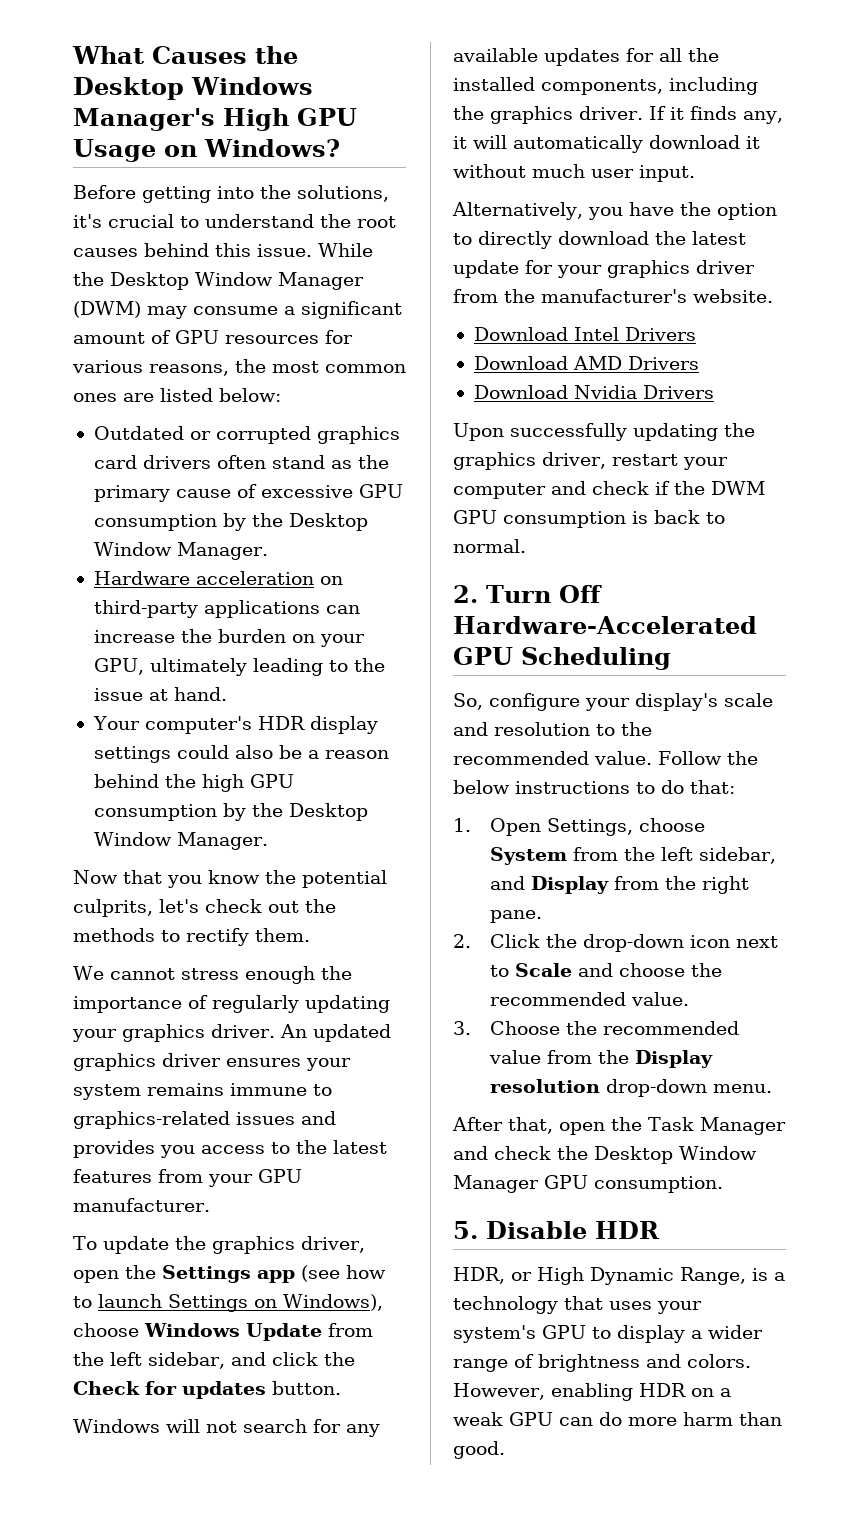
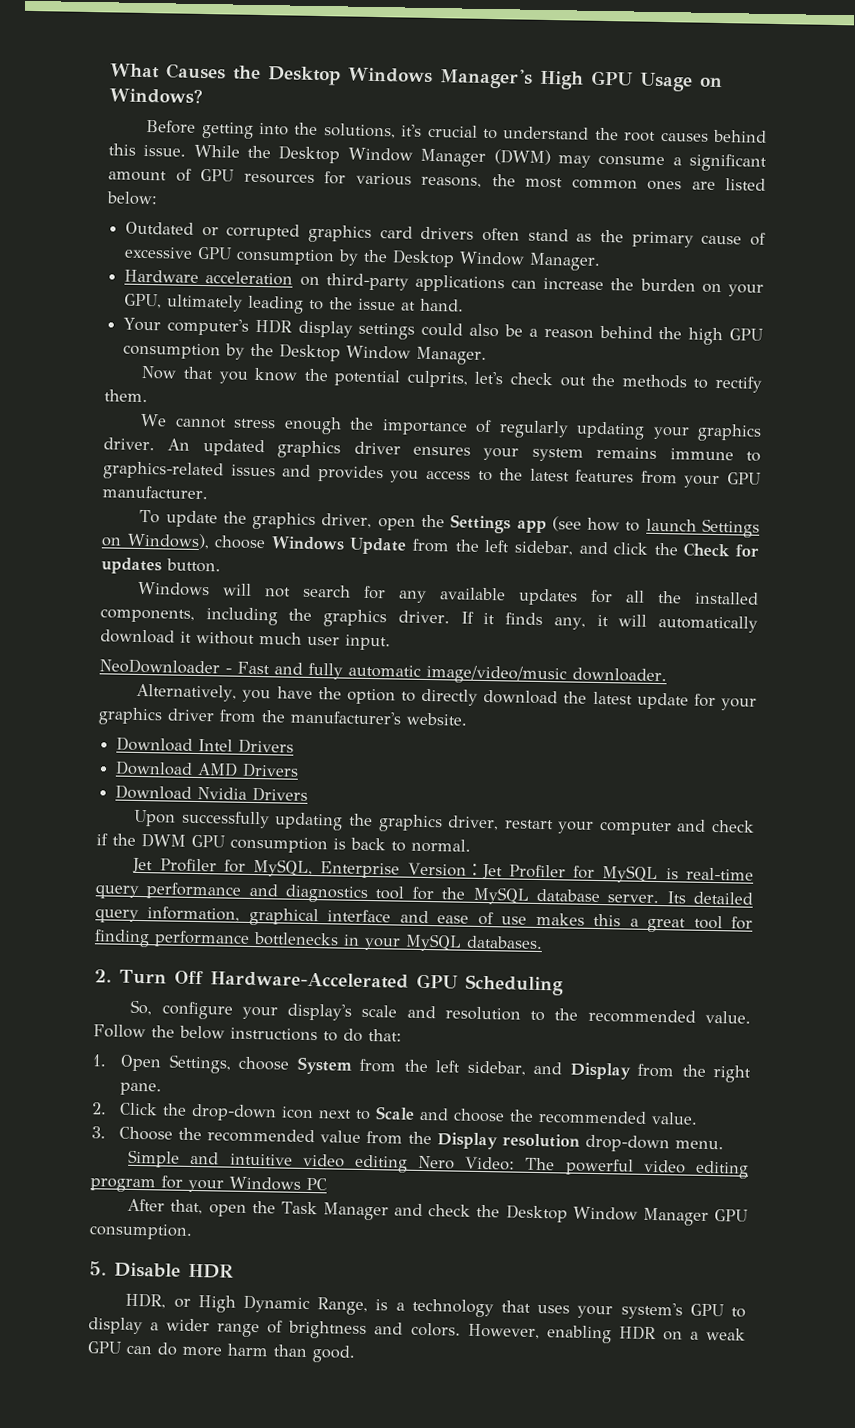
(695, 173) none -> [99,658,667,685] // NeoDownloader - Fast and fully automatic image/video/music downloader.
(526, 546) none -> [132,857,754,884] [95,882,754,905] [95,906,753,933] [94,929,543,952] // Jet Profiler for MySQL, Enterprise Version：Jet Profiler for MySQL is real-time query performance and diagnostics tool for the MySQL database server. Its detailed query information, graphical interface and ease of use makes this a great tool for finding performance bottlenecks in your MySQL databases.
(772, 1088) none -> [128,1149,749,1179] [90,1175,327,1193] // Simple and intuitive video editing Nero Video: The powerful video editing program for your Windows PC

